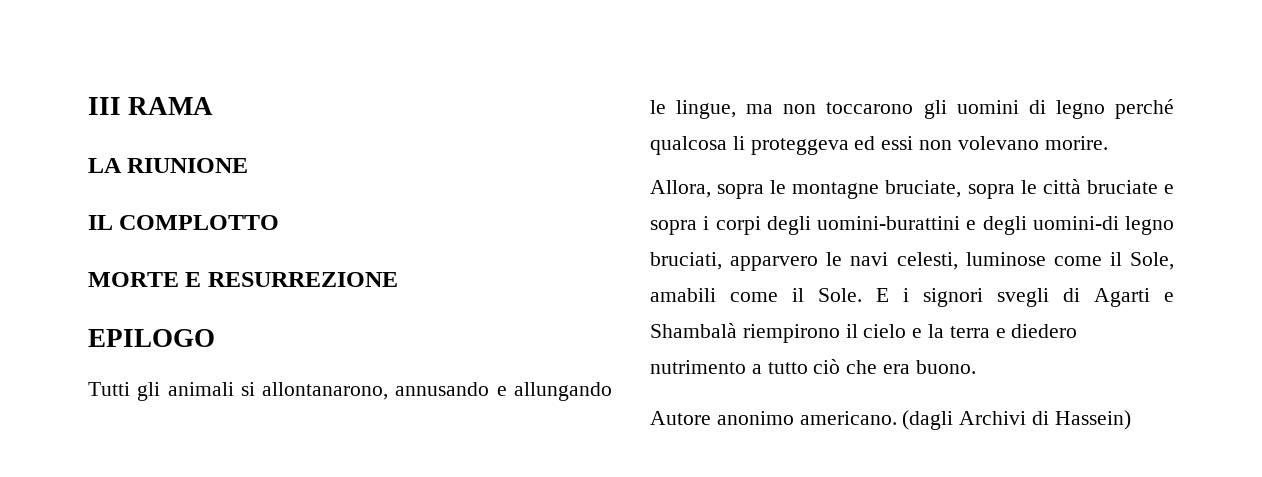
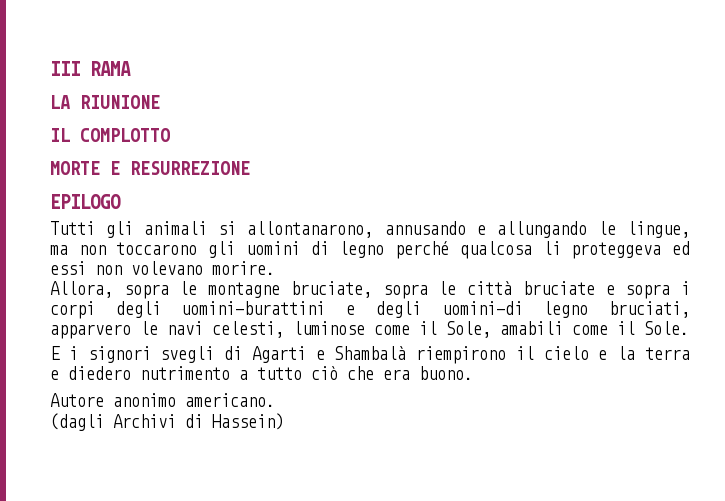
(862, 295) none -> (689, 328) //
(897, 418) none -> (275, 400) //

